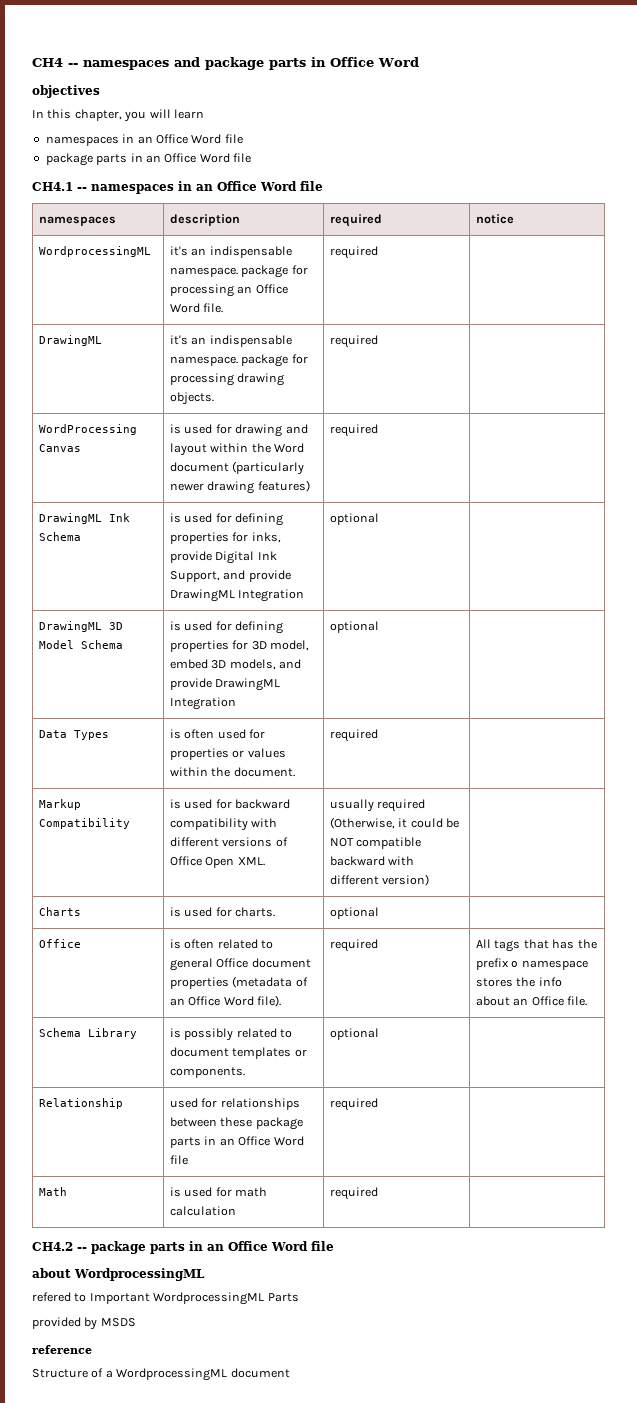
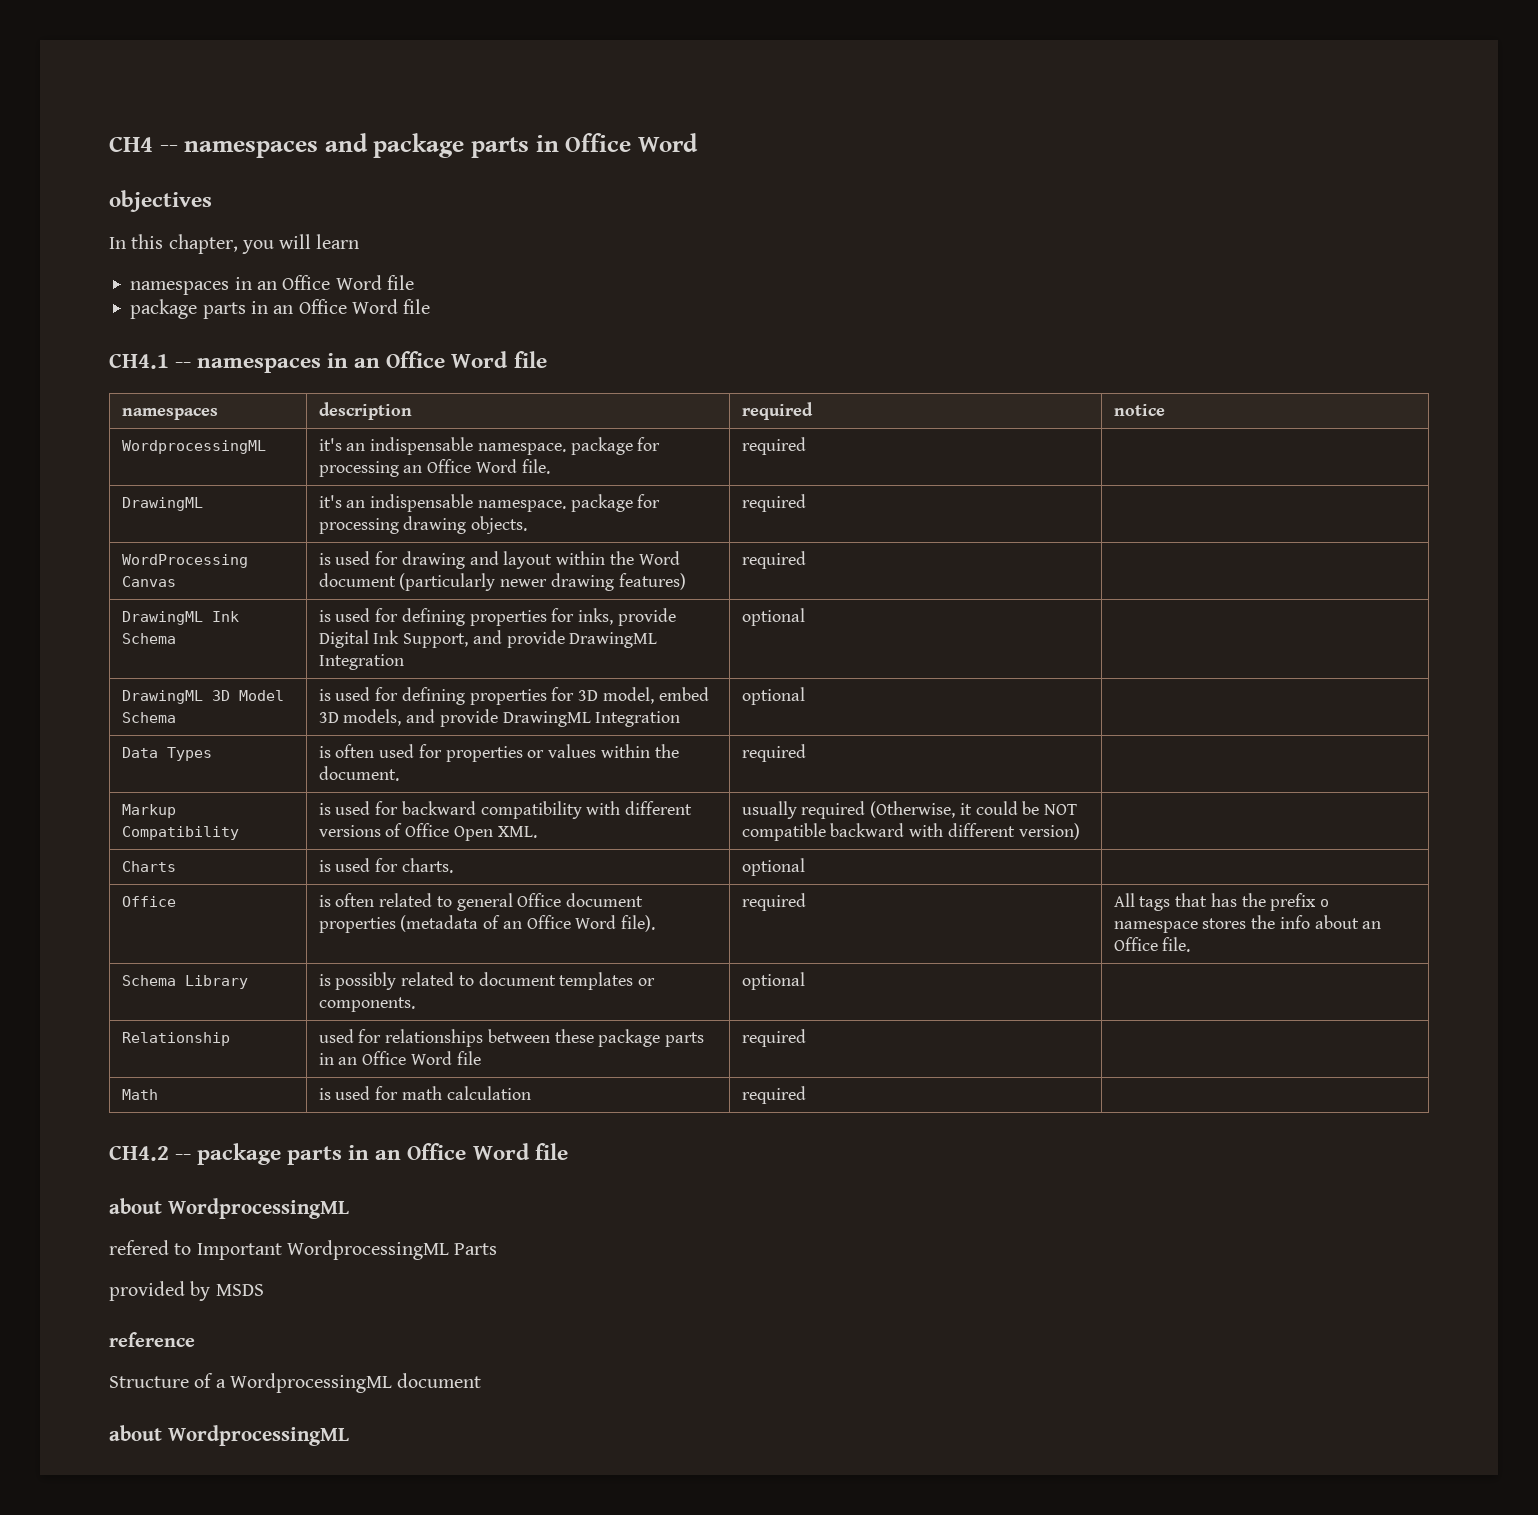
(290, 1373) none -> [109,1425,349,1446] // about WordprocessingML

